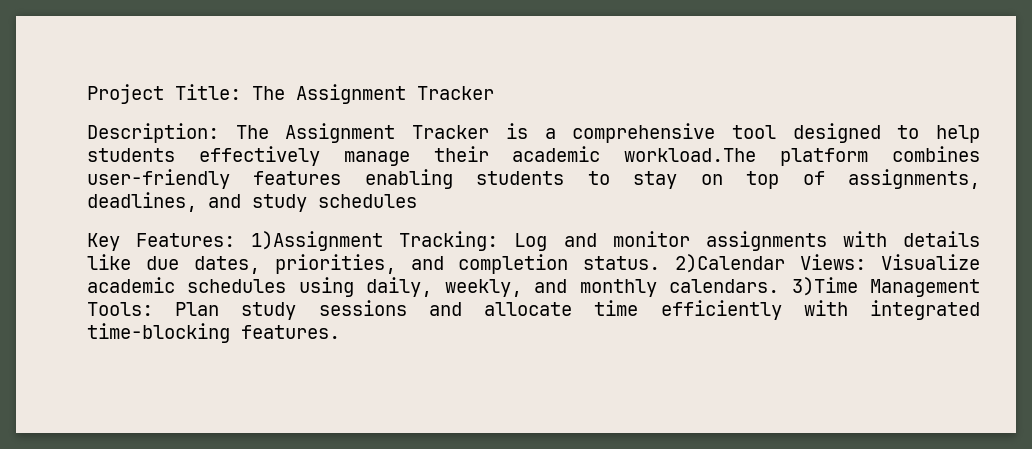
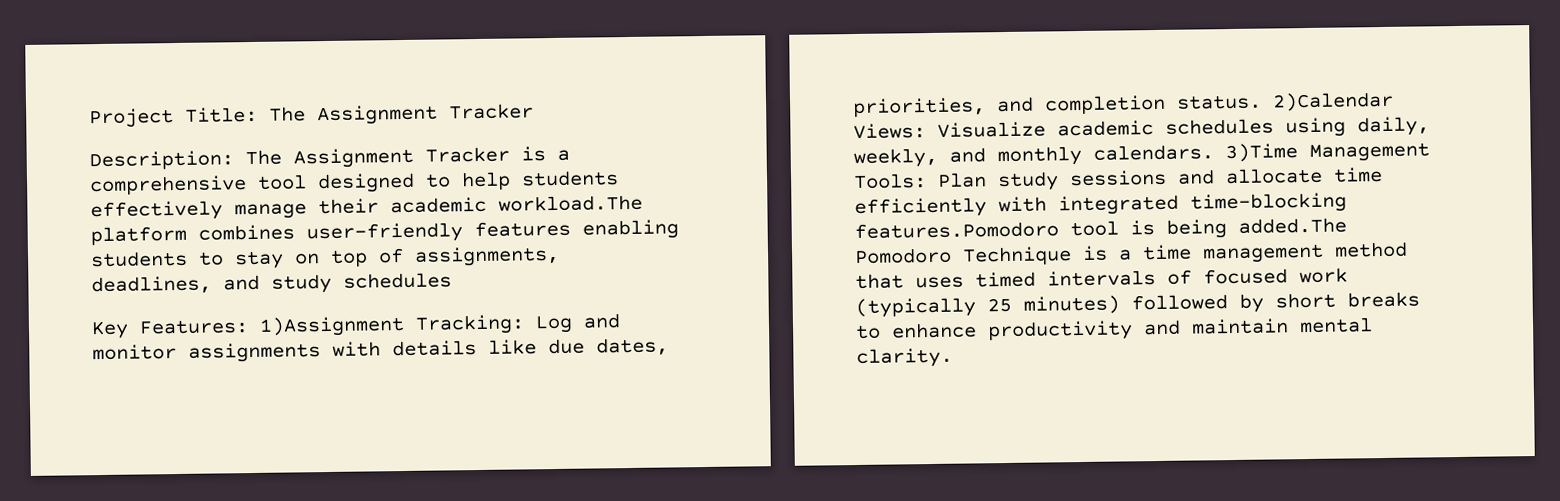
[241,325,340,339] features. -> [854,217,1347,240] [854,241,1408,266] [855,267,1348,290] [855,291,1420,318] [855,317,1373,342] [856,347,953,368] features.Pomodoro tool is being added.The Pomodoro Technique is a time management method that uses timed intervals of focused work (typically 25 minutes) followed by short breaks to enhance productivity and maintain mental clarity.

